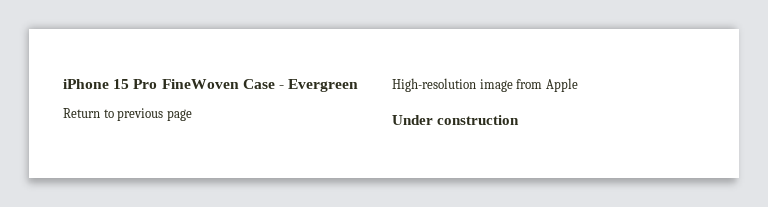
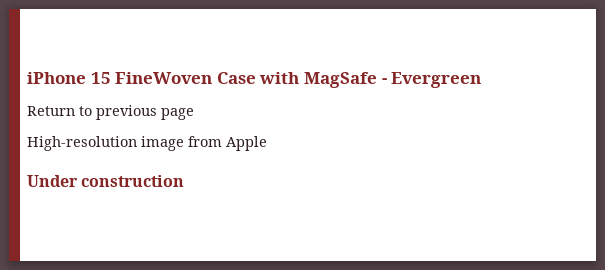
[133,79,158,89] Pro -> (111, 78) none
(275, 84) none -> [259,72,377,88] with MagSafe

